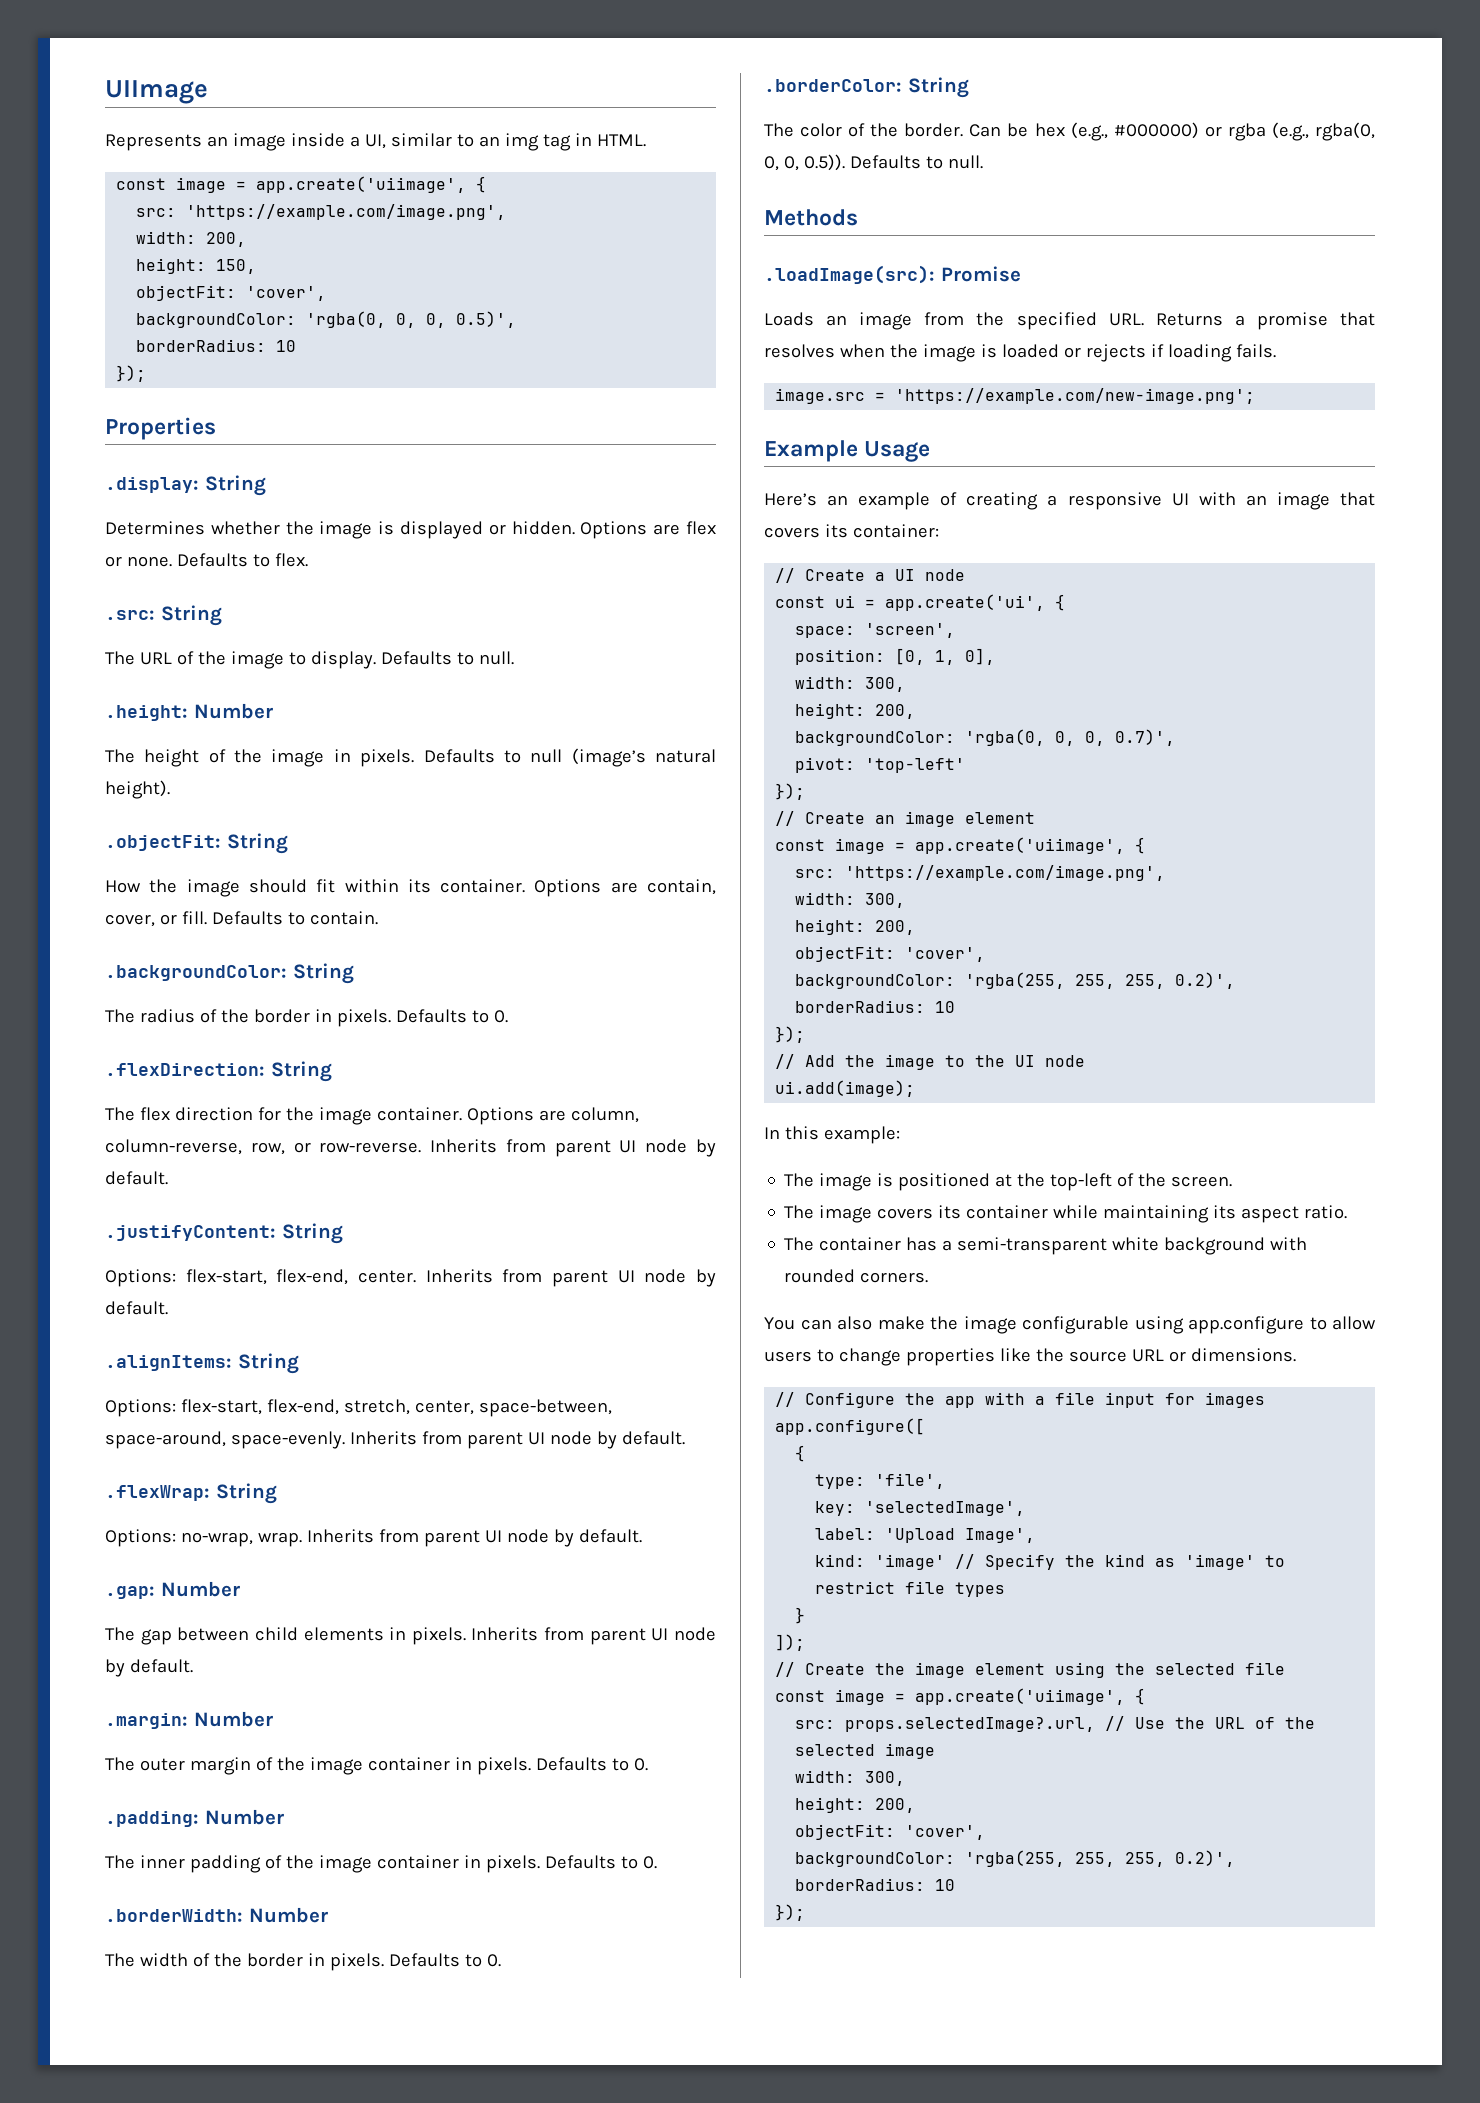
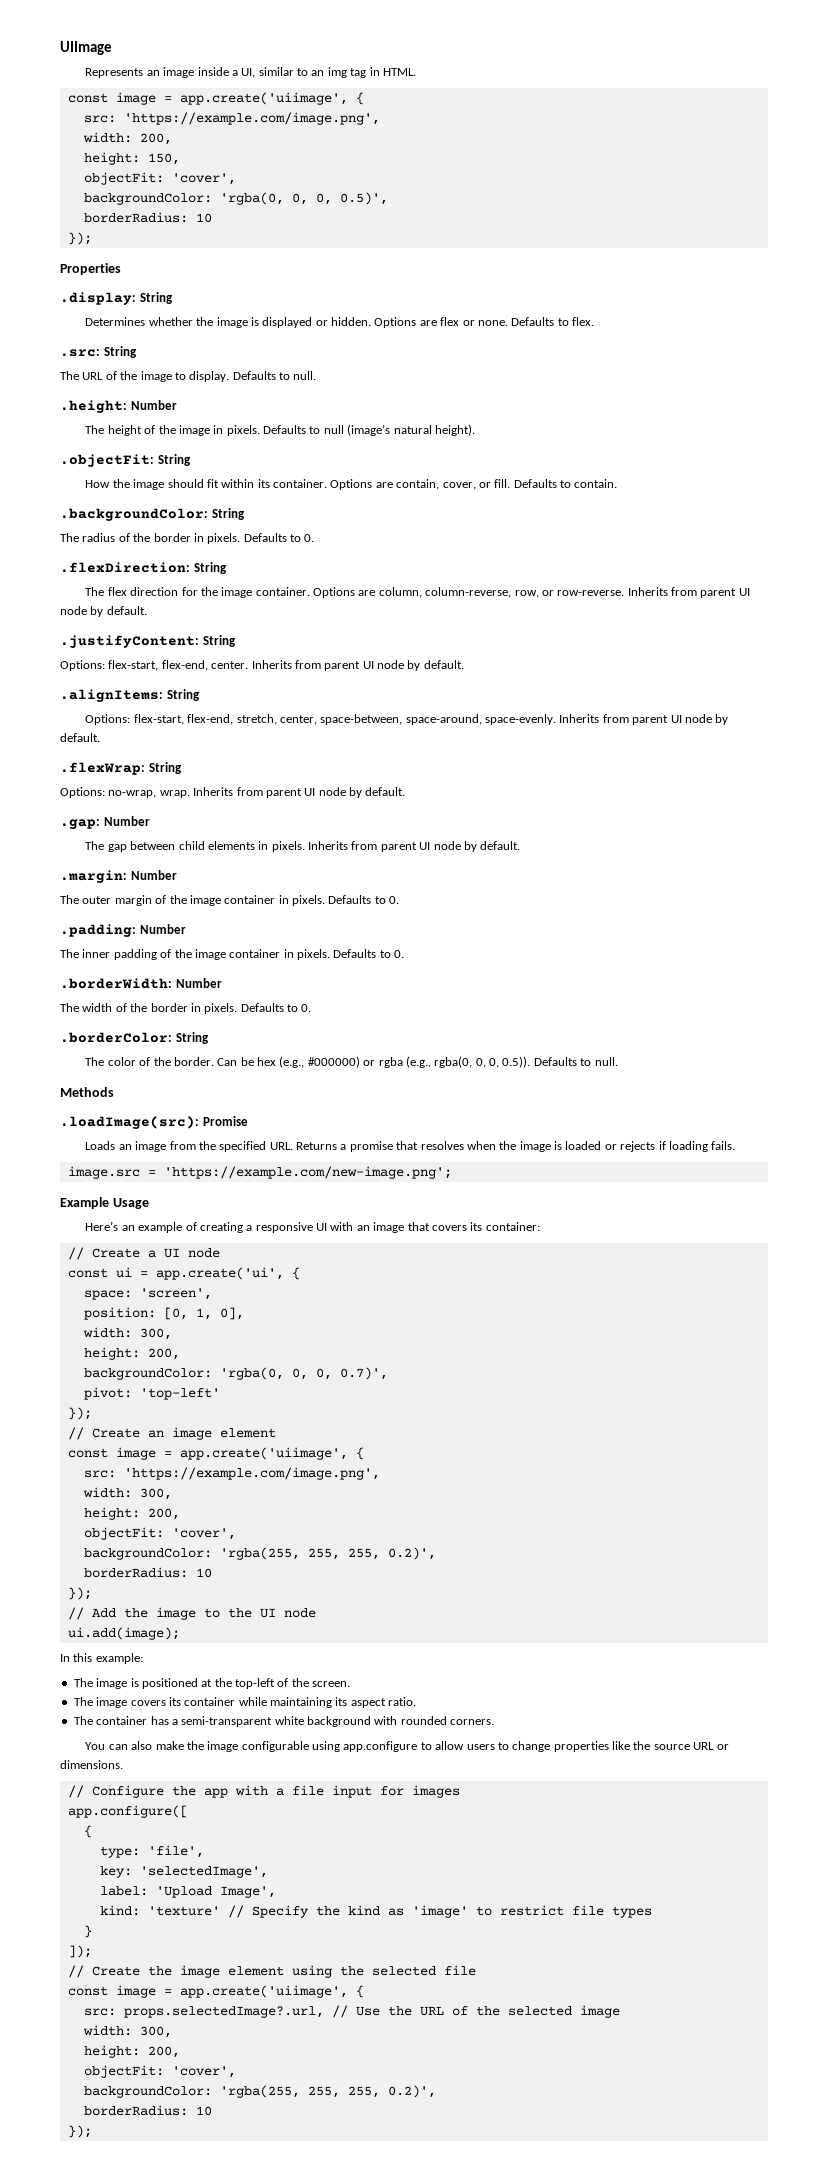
[875,1554,946,1570] 'image' -> [147,1906,220,1916] 'texture'

